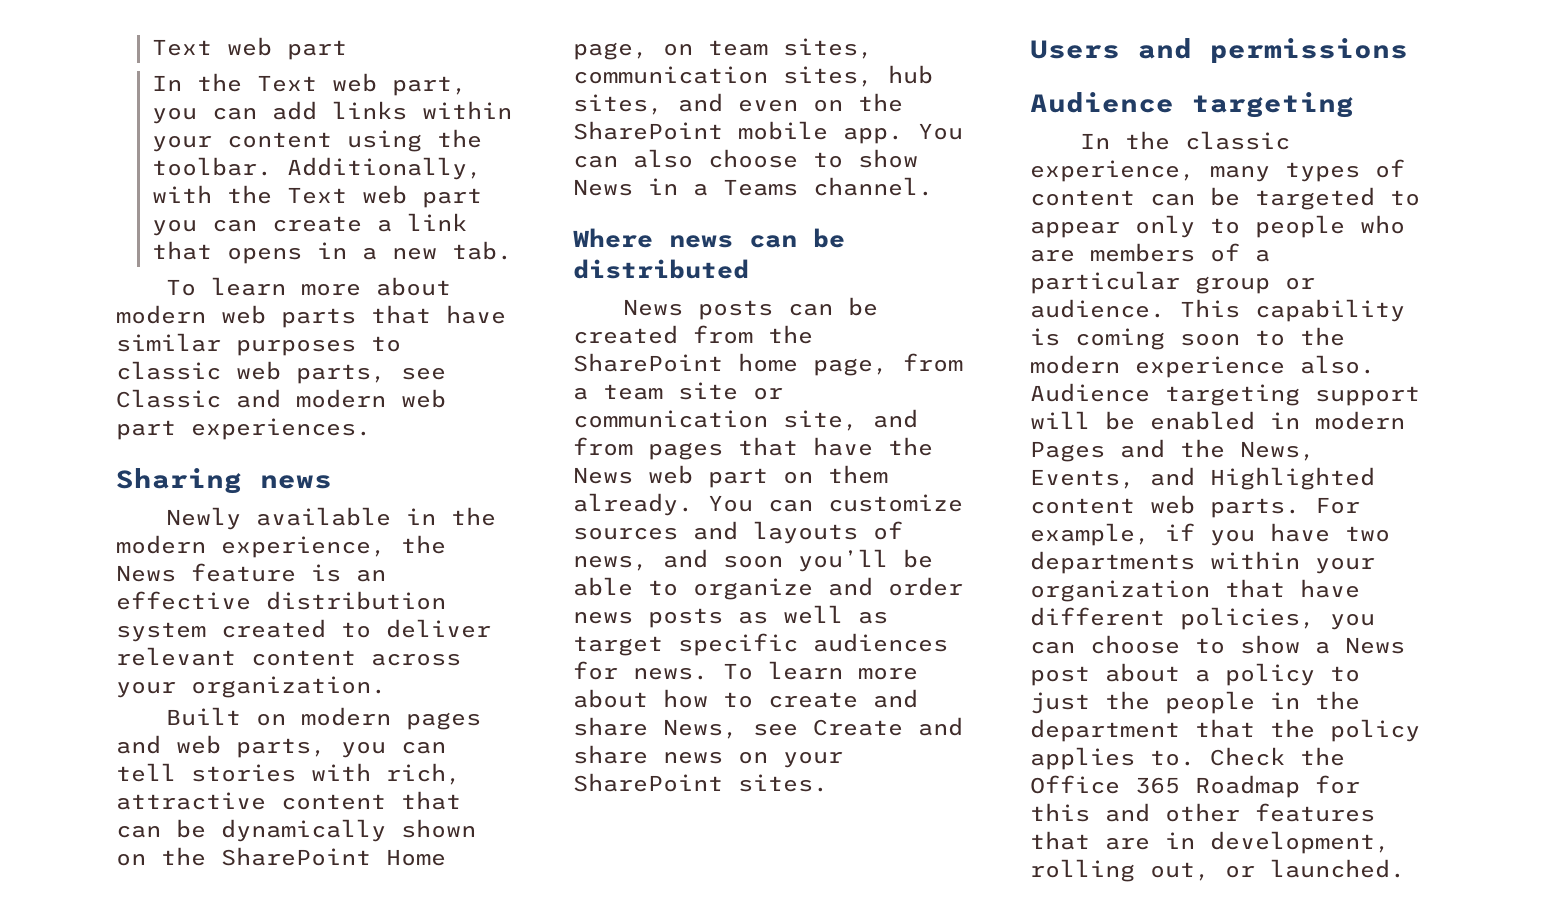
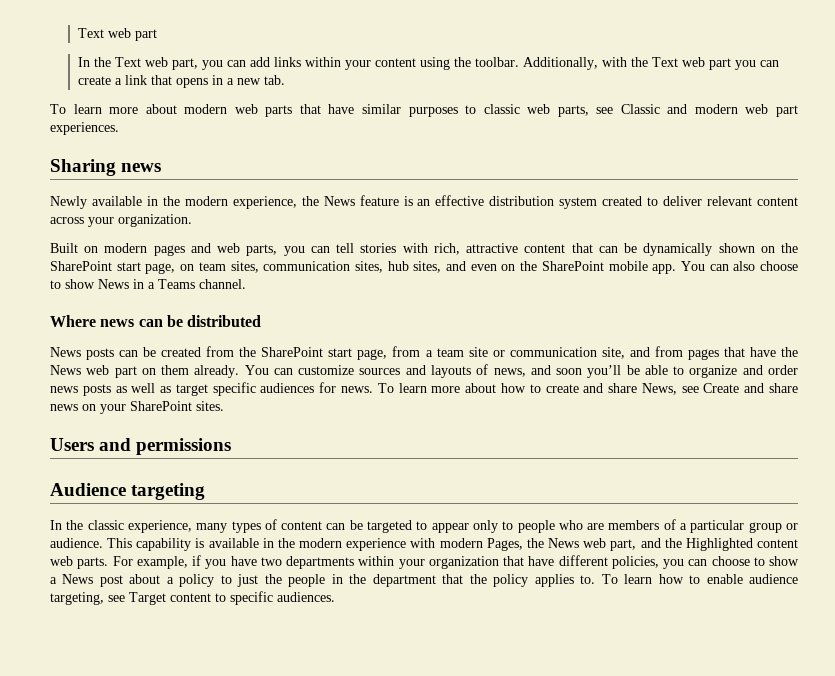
[386,849,446,866] Home -> [116,262,141,271] start
[738,353,798,372] home -> [328,348,353,357] start
[1075,327,1345,350] [1030,355,1375,378] [1030,383,1420,406] [1030,411,1405,430] [1030,439,1315,462] [1030,467,1195,489] coming soon to the modern experience also. Audience targeting support will be enabled in modern Pages and the News, Events, and -> [208,538,682,551] available in the modern experience with modern Pages, the News web part, and the
[1210,747,1345,766] [1030,775,1360,798] [1030,803,1375,822] [1030,831,1390,854] [1030,859,1405,882] Check the Office 365 Roadmap for this and other features that are in development, rolling out, or launched. -> [601,574,798,584] [50,591,335,605] To learn how to enable audience targeting, see Target content to specific audiences.

